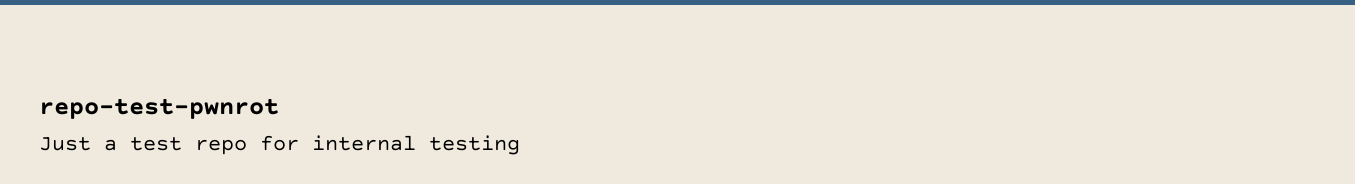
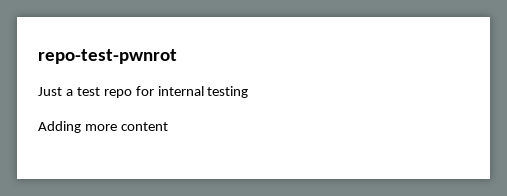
(520, 145) none -> [38,121,168,133] // Adding more content

